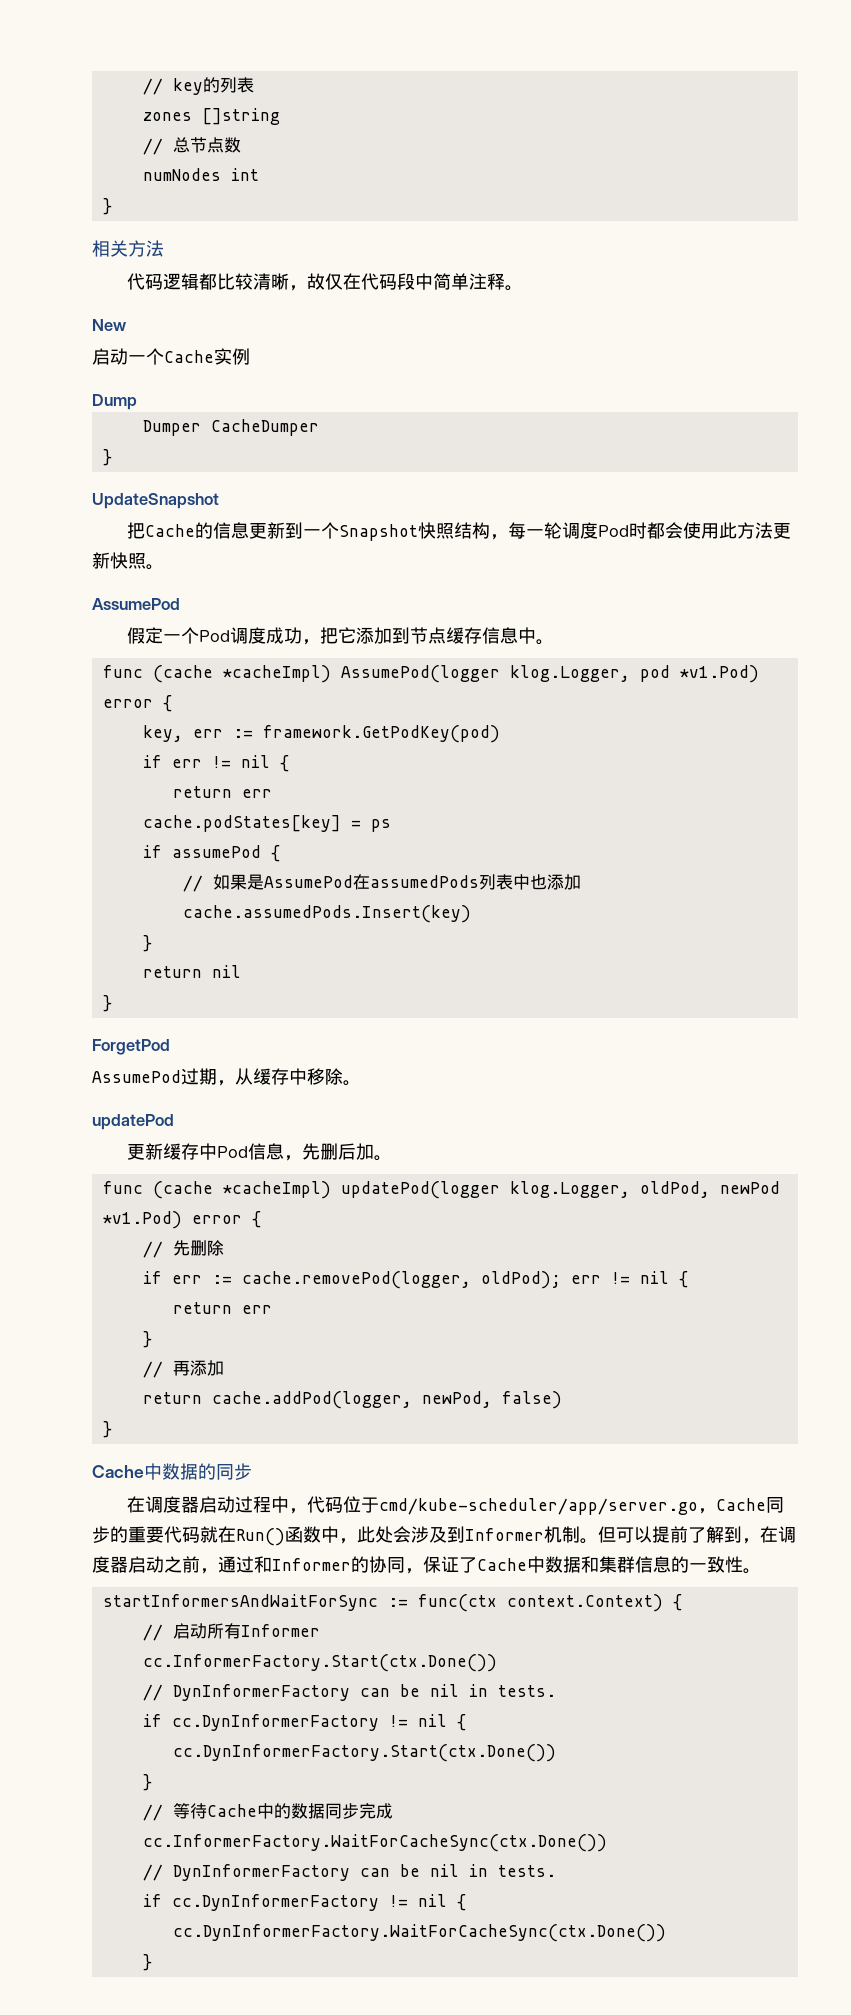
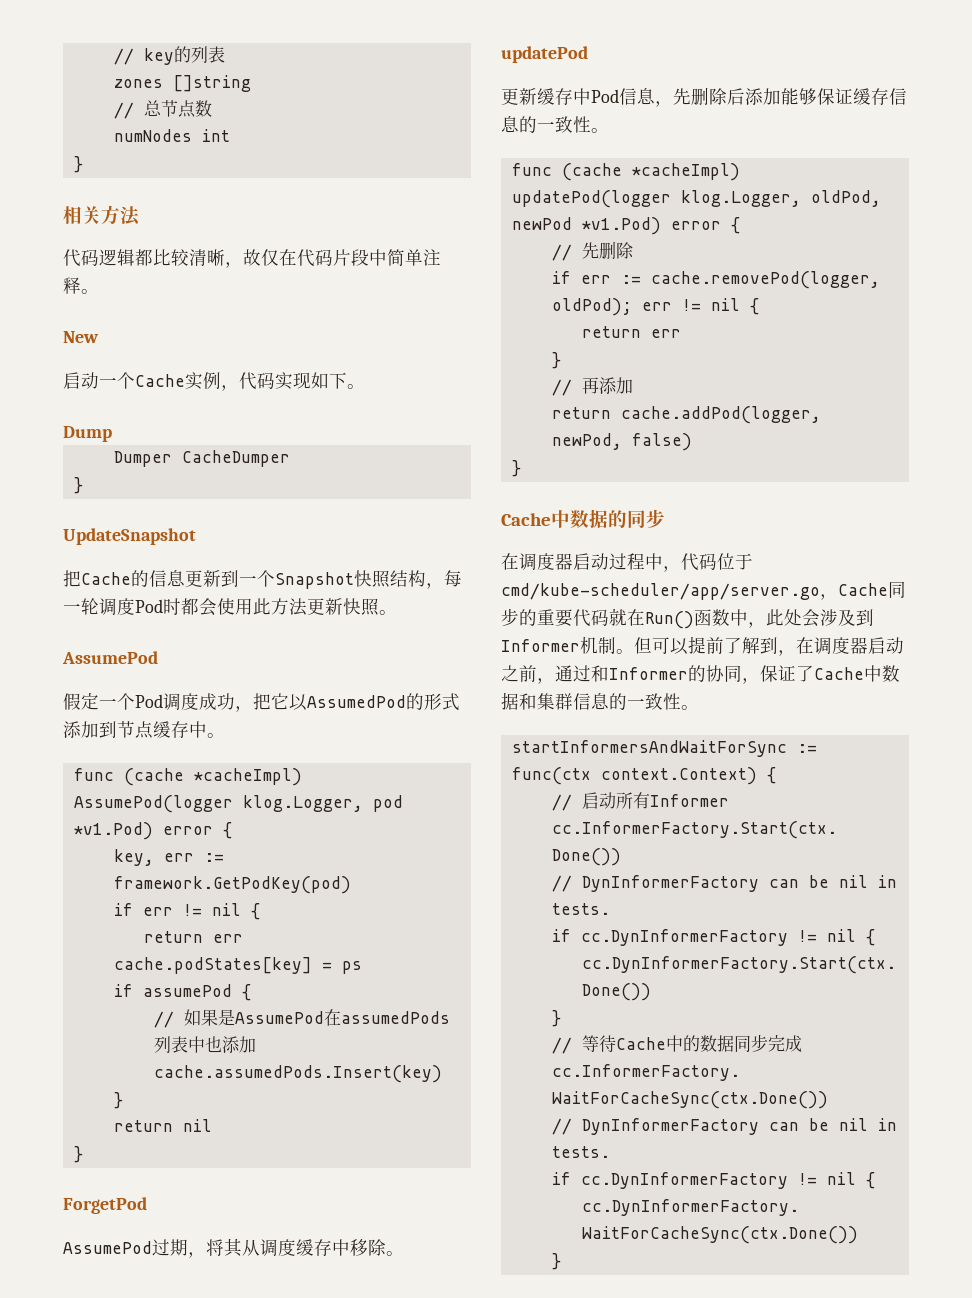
(397, 282) none -> [333,249,351,266] 片
(250, 356) none -> [221,372,365,391] ，代码实现如下。
(356, 635) none -> [289,693,460,711] 以AssumedPod的形式
[481,627,518,644] 信息 -> (189, 729) none
[235,1068,253,1085] 从 -> [206,1238,296,1257] 将其从调度
[337,1143,374,1160] 后加 -> [709,88,907,105] [501,116,591,133] 除后添加能够保证缓存信息的一致性

